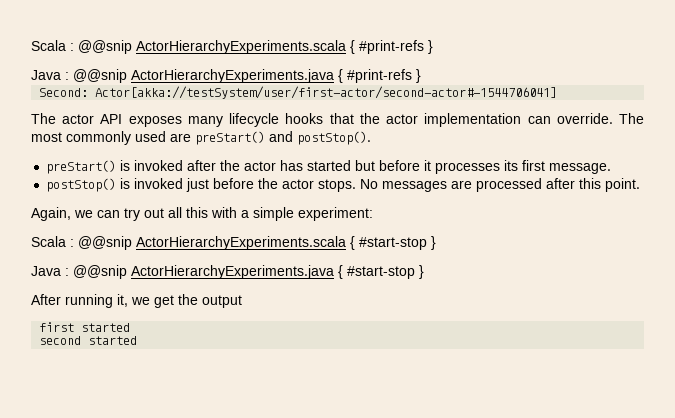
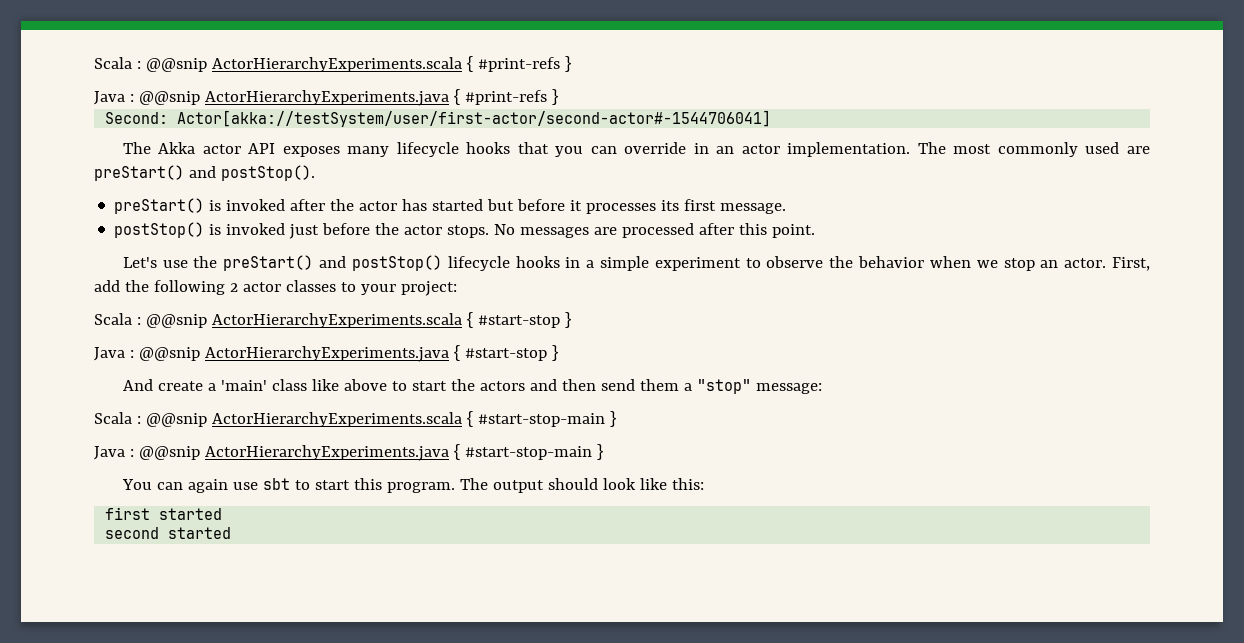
(56, 118) none -> [158,142,196,154] Akka
[359,113,613,127] the actor implementation can override. -> [555,142,911,157] you can override in an actor implementation.
[31,207,373,221] Again, we can try out all this with a simple experiment: -> [122,255,1150,271] [94,280,457,296] Let's use the preStart() and postStop() lifecycle hooks in a simple experiment to observe the behavior when we stop an actor. First, add the following 2 actor classes to your project:
[31,294,242,308] After running it, we get the output -> [122,379,822,394] [94,411,616,427] [94,444,603,461] [121,478,704,493] And create a 'main' class like above to start the actors and then send them a "stop" message: // Scala : @@snip ActorHierarchyExperiments.scala { #start-stop-main } // Java : @@snip ActorHierarchyExperiments.java { #start-stop-main } // You can again use sbt to start this program. The output should look like this:

